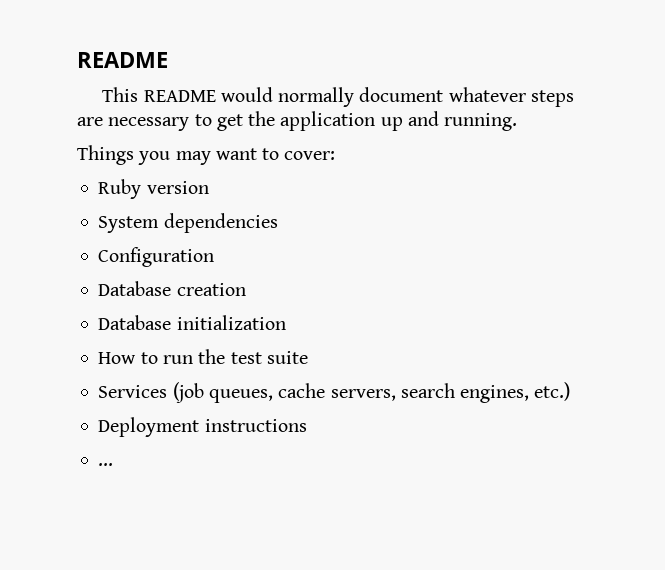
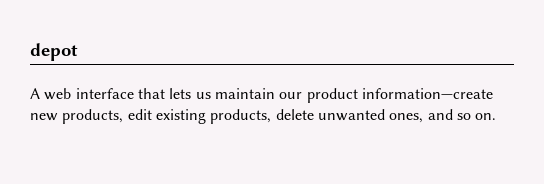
[77,52,168,68] [102,87,575,107] [77,111,518,131] [77,145,336,165] [98,179,209,199] [98,213,278,233] [98,247,215,267] [98,281,246,296] [98,315,286,330] [98,349,308,364] [98,382,571,403] [98,417,307,437] [98,463,114,466] README // This README would normally document whatever steps are necessary to get the application up and running. // Things you may want to cover: // Ruby version // System dependencies // Configuration // Database creation // Database initialization // How to run the test suite // Services (job queues, cache servers, search engines, etc.) // Deployment instructions // ... -> [30,43,78,61] [30,88,493,103] [30,109,497,124] depot // A web interface that lets us maintain our product information—create new products, edit existing products, delete unwanted ones, and so on.

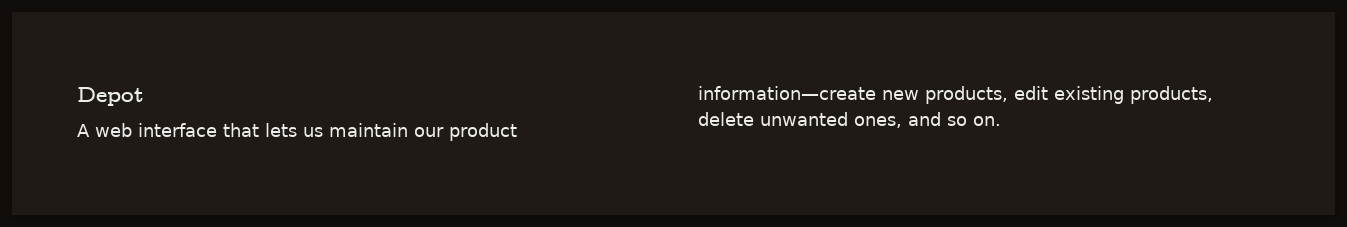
[30,43,78,61] depot -> [77,87,144,106] Depot

